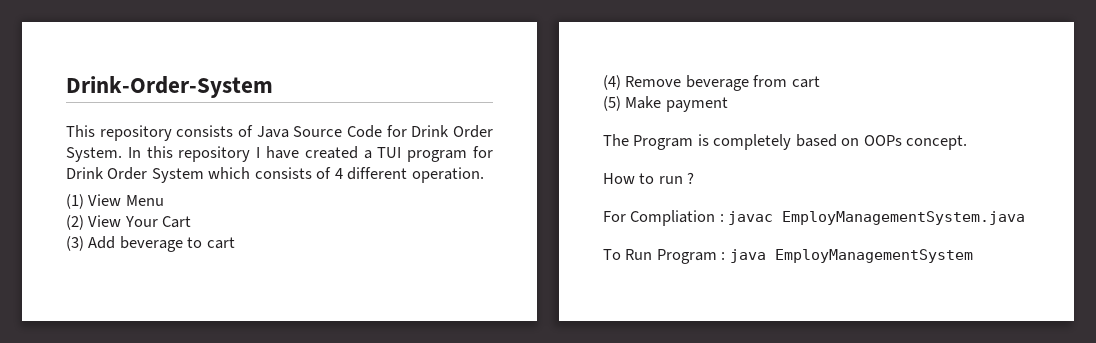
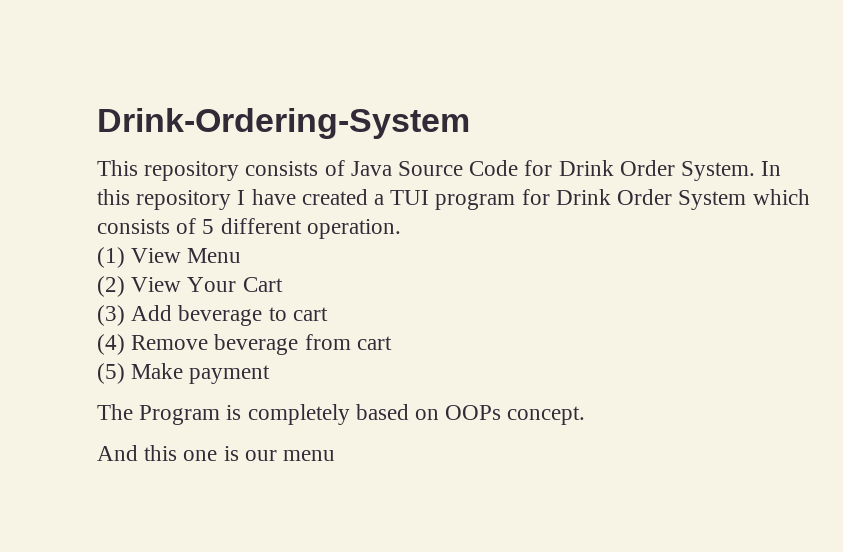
[66,76,273,98] Drink-Order-System -> [97,108,470,139] Drink-Ordering-System
[334,168,343,179] 4 -> [202,219,215,234] 5
[603,172,695,184] [603,210,1026,226] [603,249,973,264] How to run ? // For Compliation : javac EmployManagementSystem.java // To Run Program : java EmployManagementSystem -> [97,445,336,461] And this one is our menu

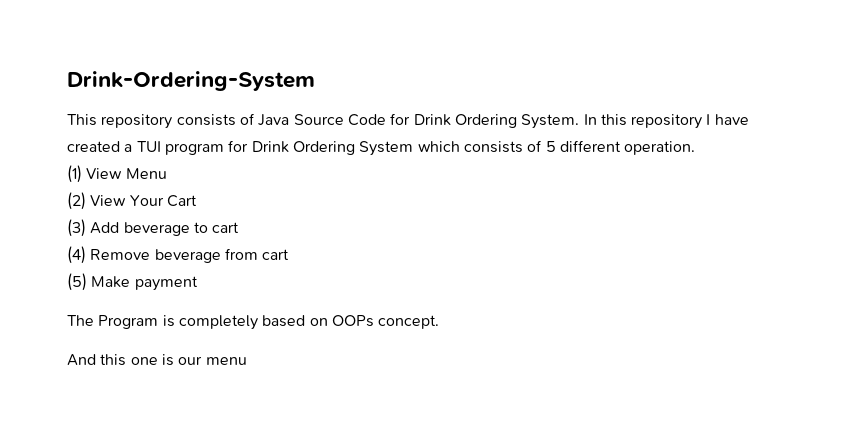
[619,160,675,176] Order -> [454,114,517,128] Ordering
[617,189,673,205] Order -> [292,141,355,155] Ordering

